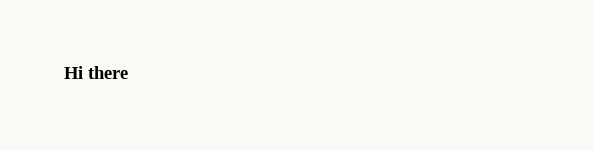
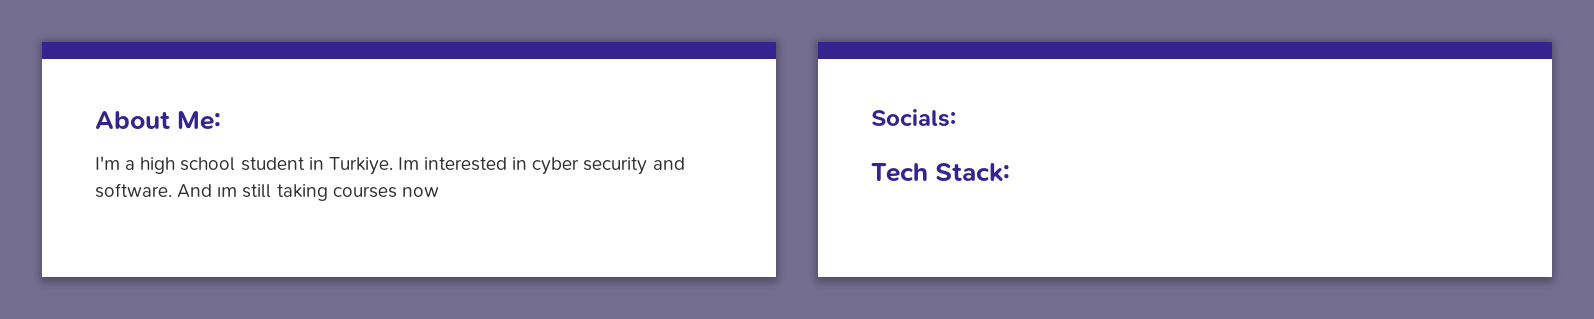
[64,66,128,79] Hi there -> [95,111,222,130] [95,156,685,175] [95,183,439,201] [871,109,956,127] [871,163,1011,182] About Me: // I'm a high school student in Turkiye. Im interested in cyber security and software. And ım still taking courses now // Socials: // Tech Stack:

